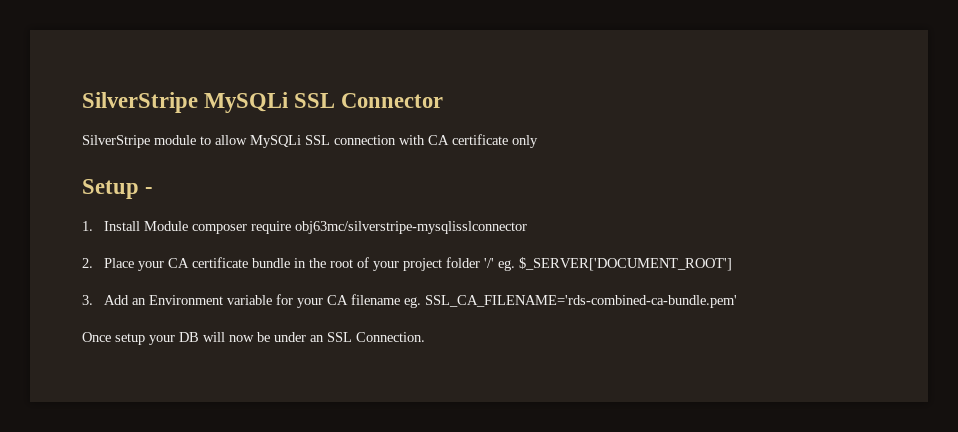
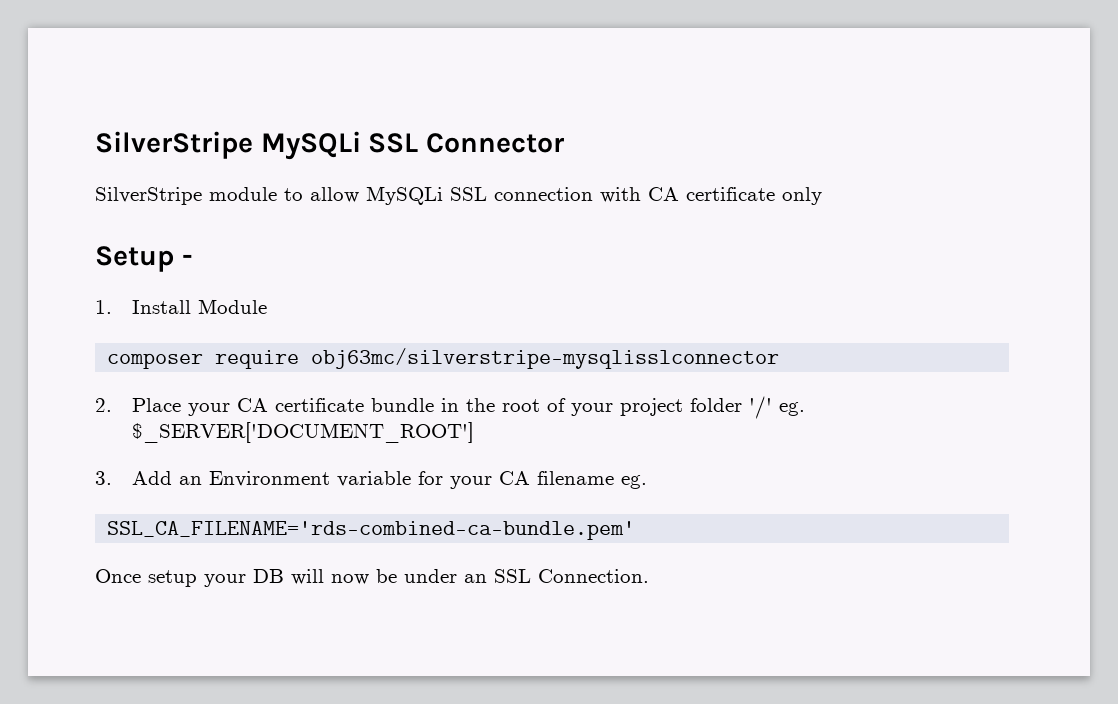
(189, 226) none -> (268, 306) //
(422, 302) none -> (648, 482) //

